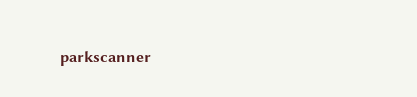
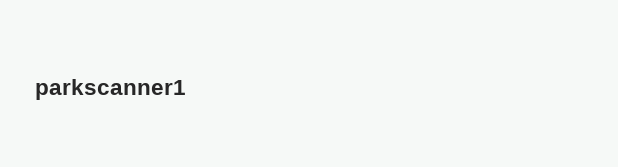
[60,51,151,66] parkscanner -> [35,79,186,100] parkscanner1

